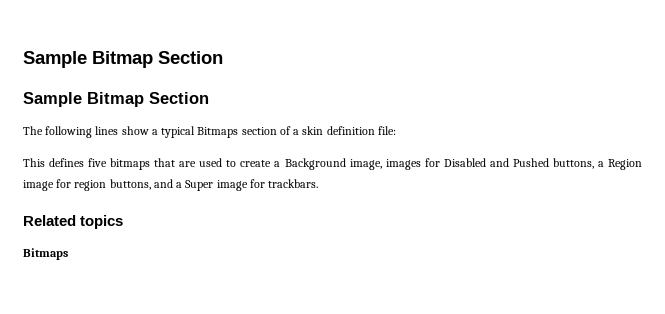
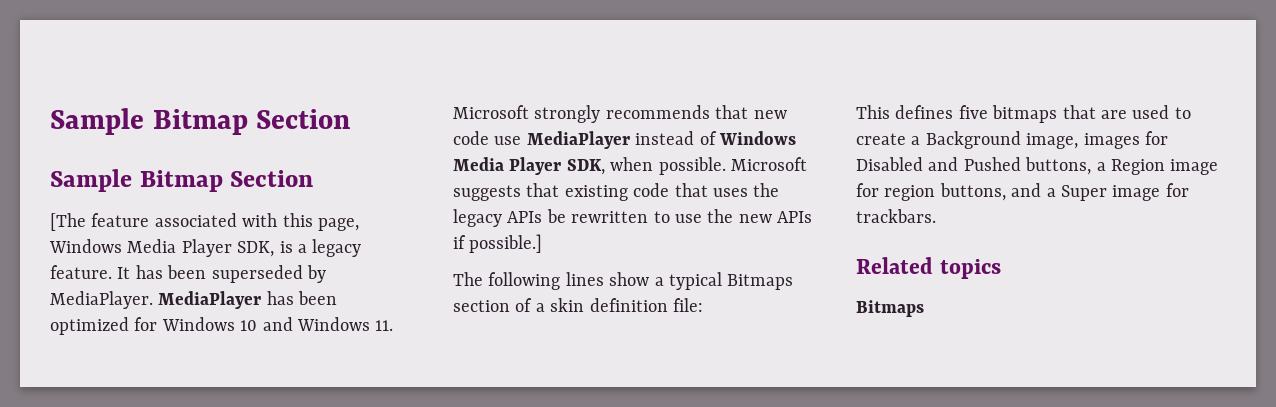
(209, 98) none -> [50,213,359,231] [49,239,362,257] [50,265,326,283] [50,291,338,309] [50,317,394,335] [453,105,787,123] [453,131,796,149] [453,157,807,175] [453,183,780,201] [453,209,813,227] [453,234,543,253] // [The feature associated with this page, Windows Media Player SDK, is a legacy feature. It has been superseded by MediaPlayer. MediaPlayer has been optimized for Windows 10 and Windows 11. Microsoft strongly recommends that new code use MediaPlayer instead of Windows Media Player SDK, when possible. Microsoft suggests that existing code that uses the legacy APIs be rewritten to use the new APIs if possible.]

